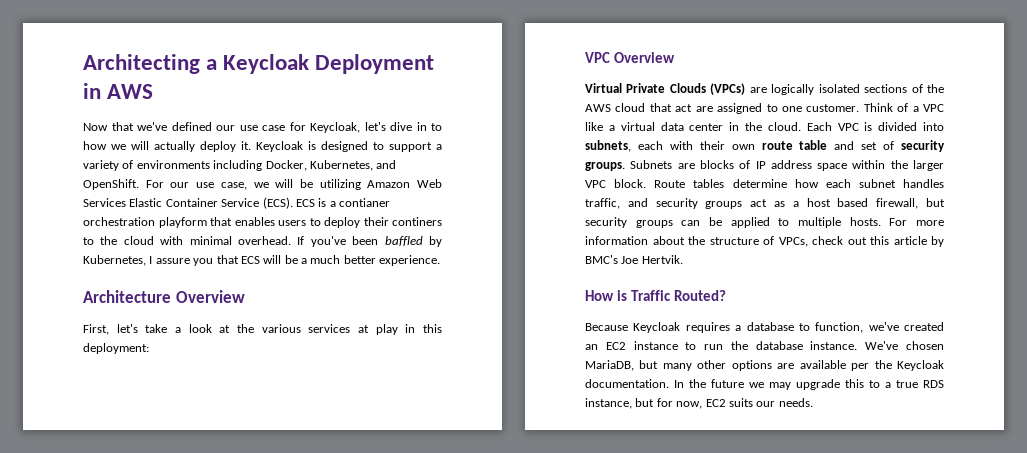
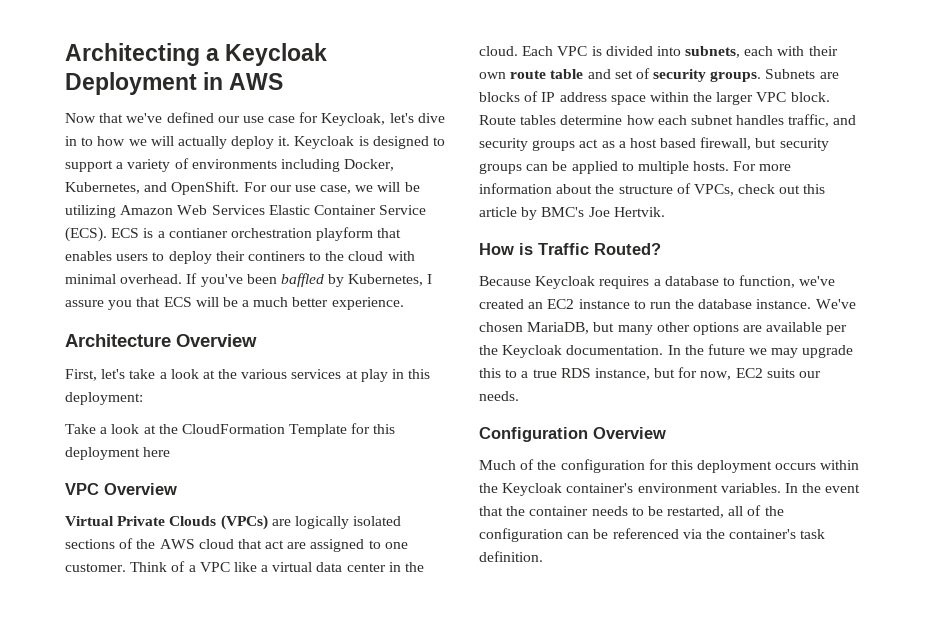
(149, 348) none -> [65,423,396,437] [65,447,171,460] // Take a look at the CloudFormation Template for this deployment here
(813, 402) none -> [479,427,666,442] [479,459,860,473] [479,483,861,496] [479,505,784,518] [479,528,826,542] [479,551,543,562] // Configuration Overview // Much of the configuration for this deployment occurs within the Keycloak container's environment variables. In the event that the container needs to be restarted, all of the configuration can be referenced via the container's task definition.

